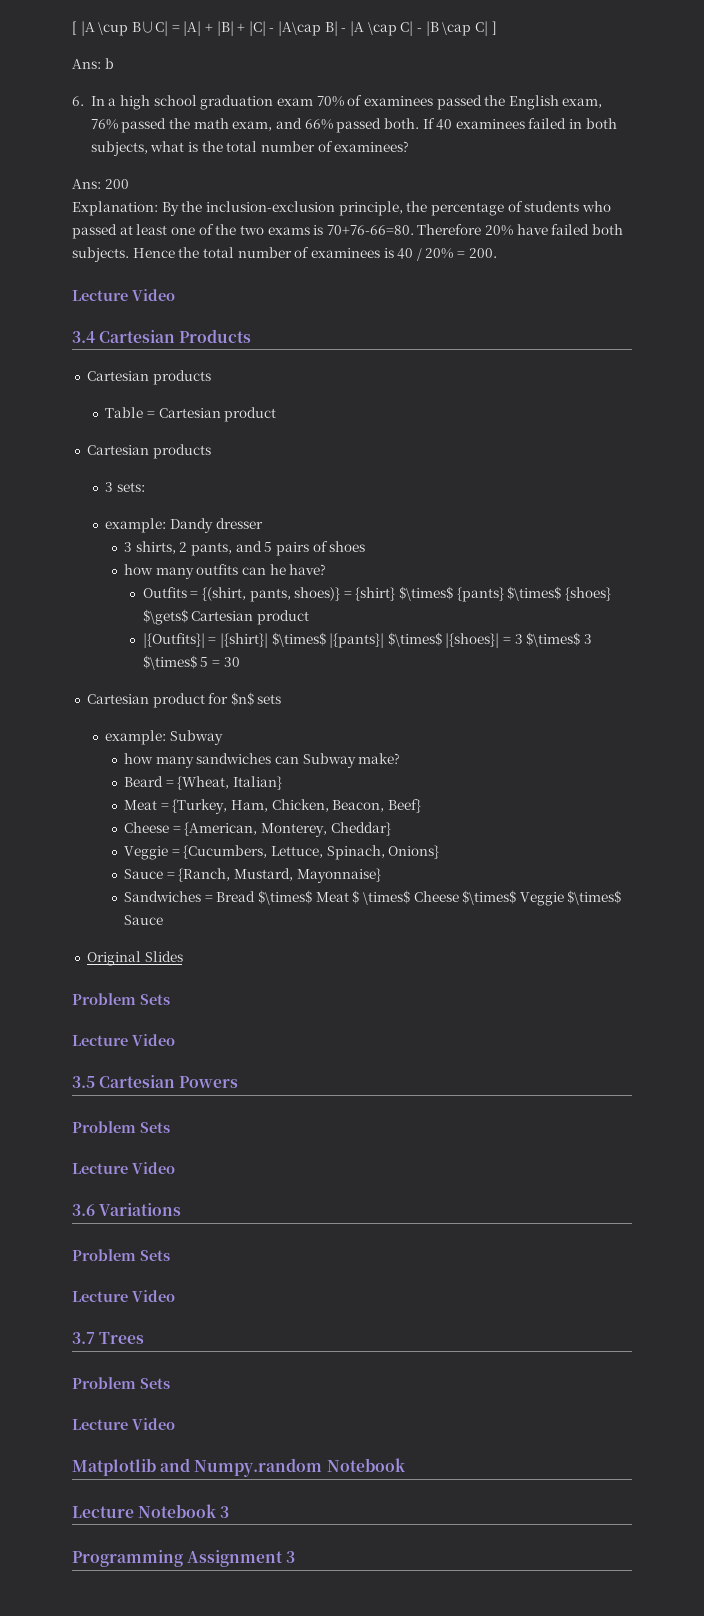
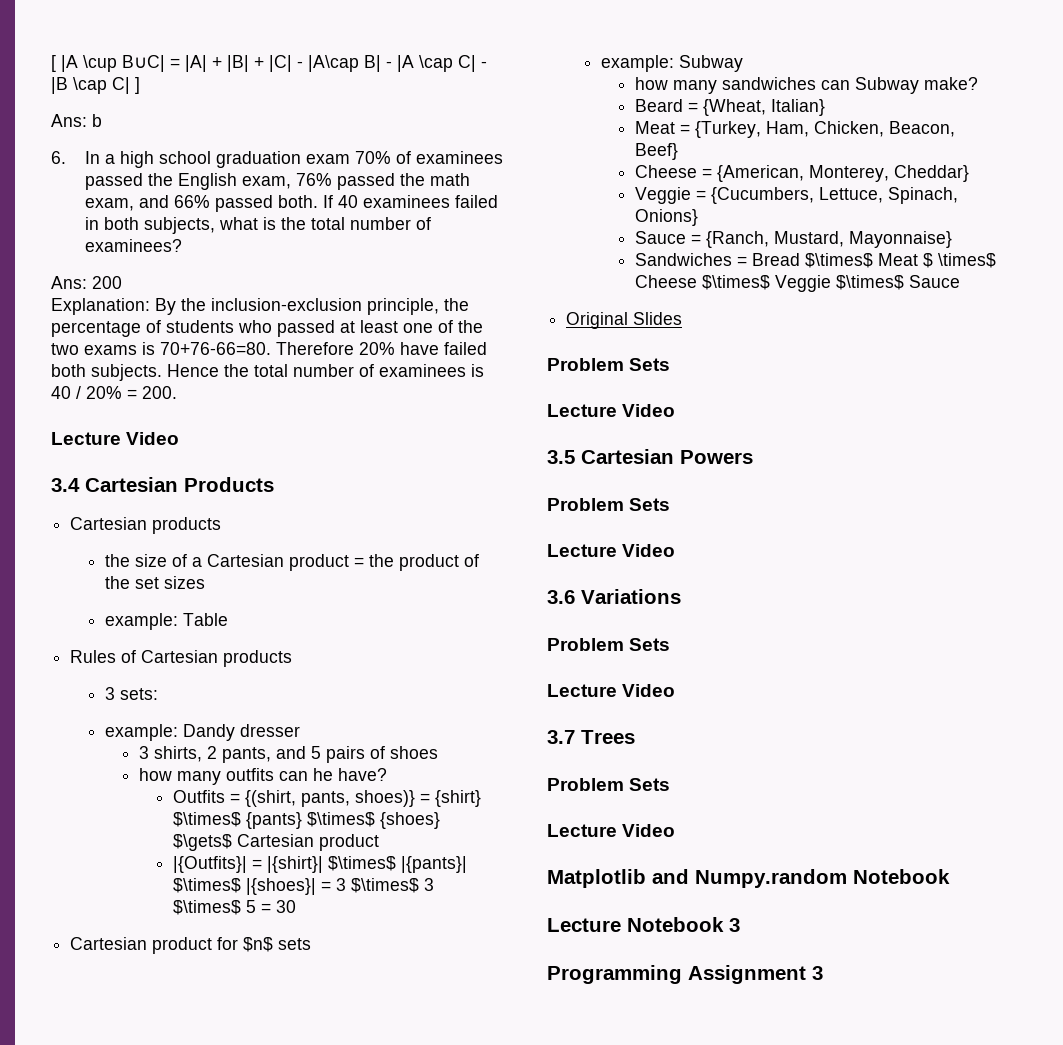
[105,407,277,422] Table = Cartesian product // -> [104,554,479,571] [104,576,205,589] [104,613,228,630] [70,650,137,663] the size of a Cartesian product = the product of the set sizes // example: Table // Rules of

